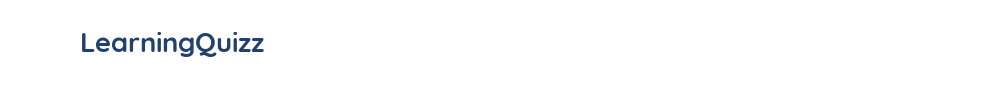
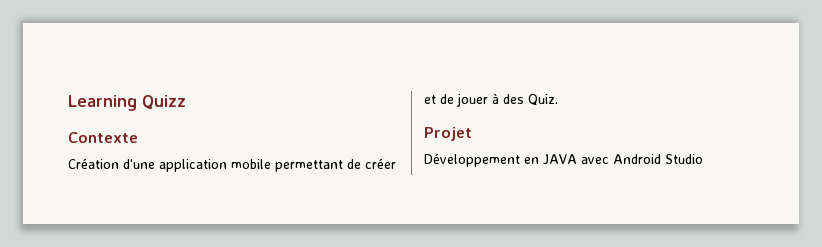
[80,31,264,57] LearningQuizz -> [68,95,186,111] [68,132,138,143] [68,158,396,172] [424,93,558,107] [424,127,472,141] [424,153,703,167] Learning Quizz // Contexte // Création d'une application mobile permettant de créer et de jouer à des Quiz. // Projet // Développement en JAVA avec Android Studio

